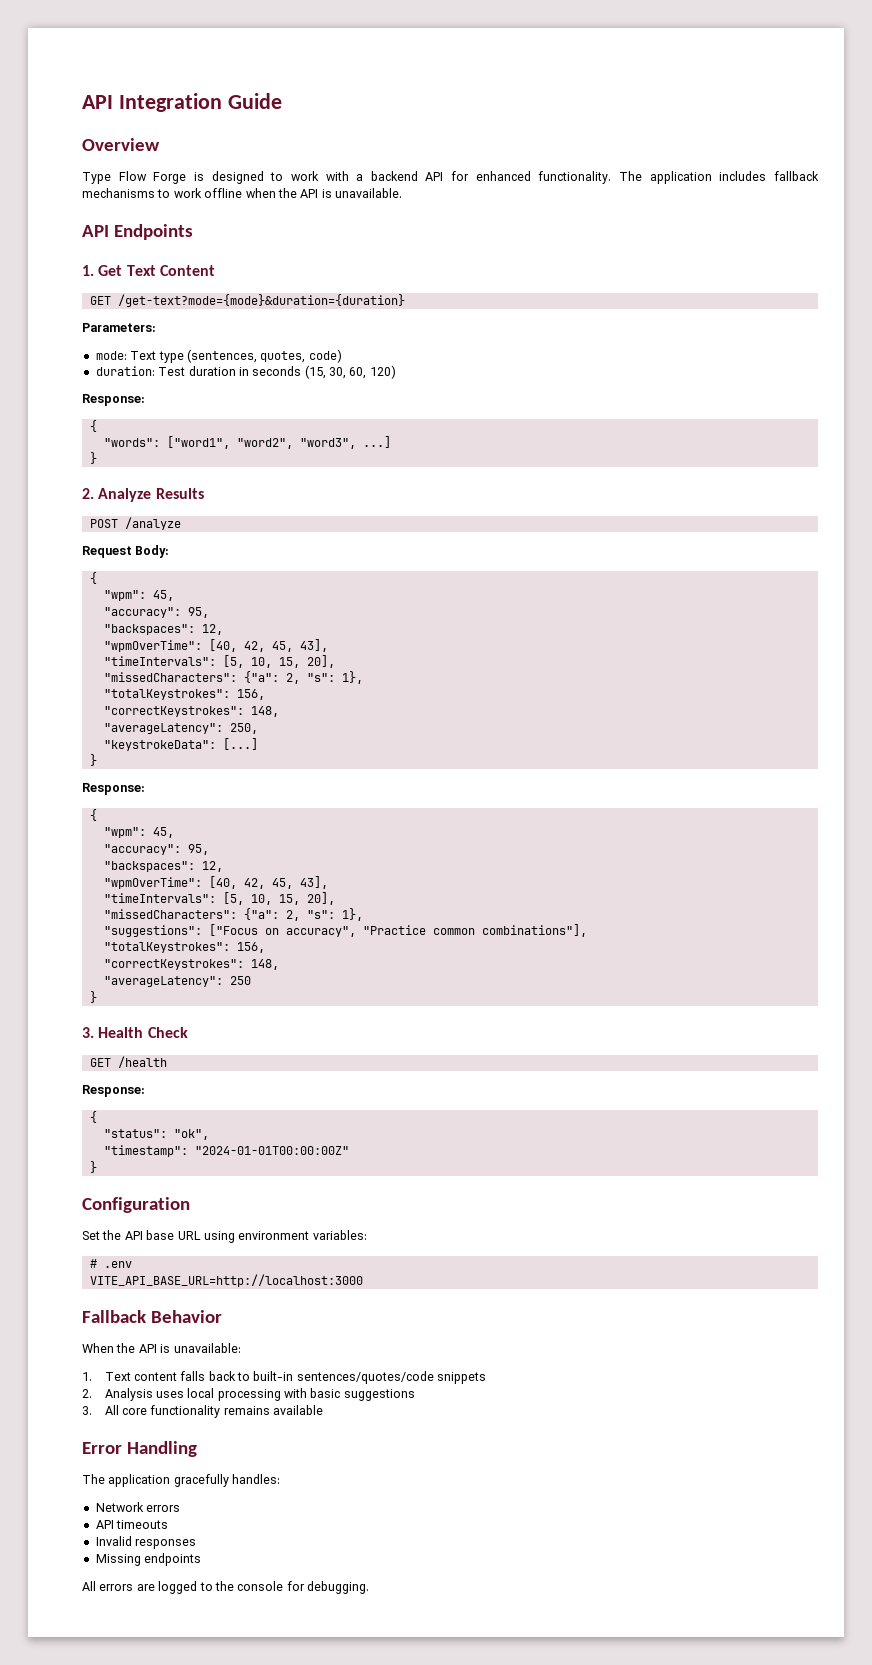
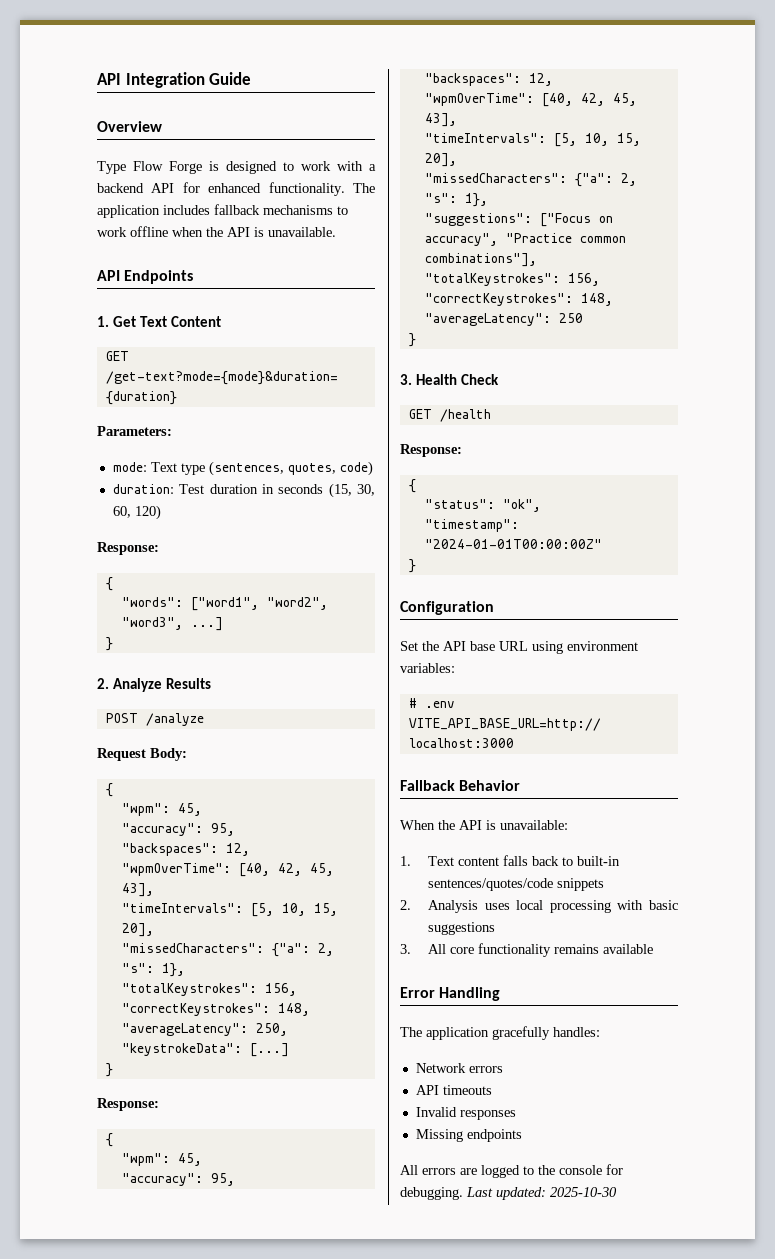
(369, 1587) none -> [466,1187,617,1200] Last updated: 2025-10-30

